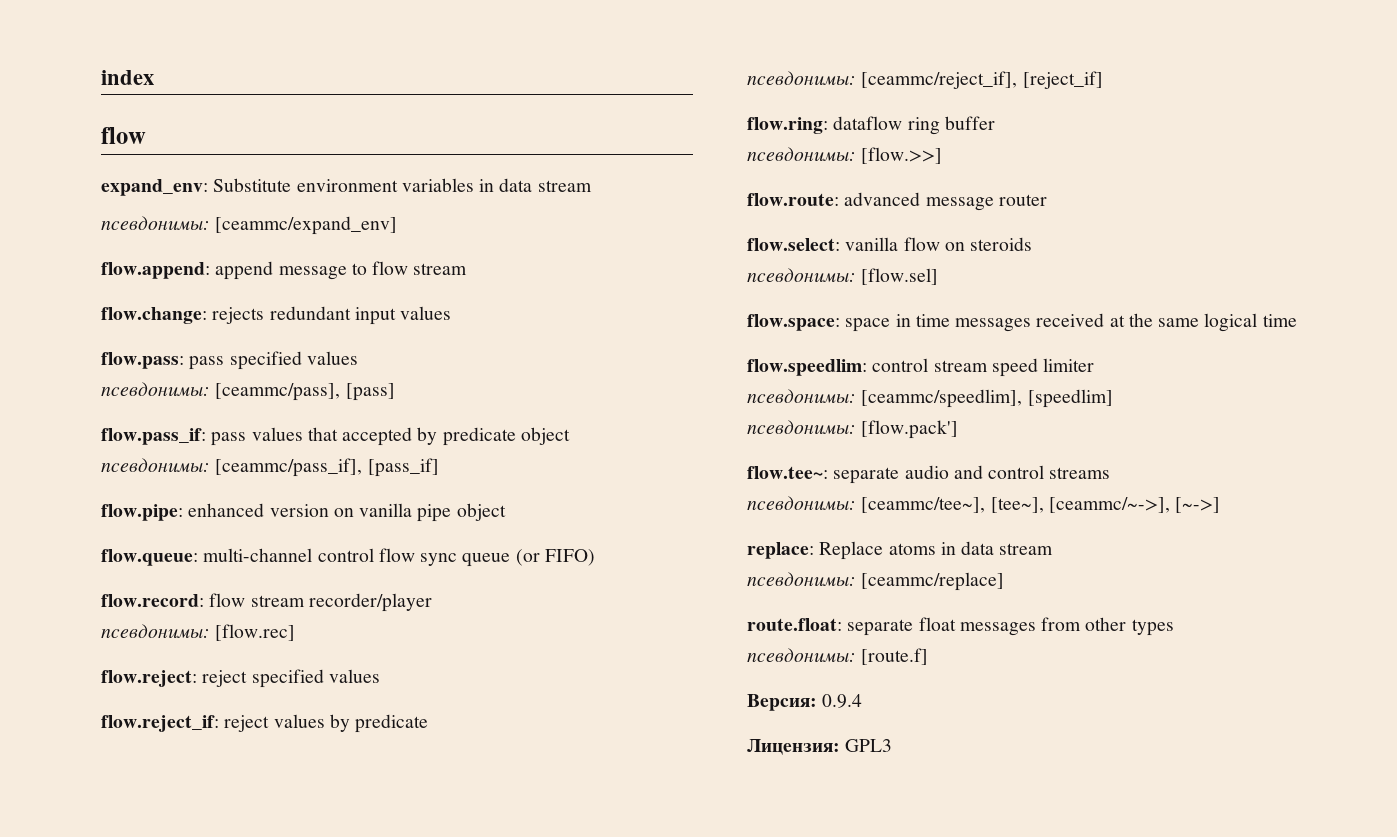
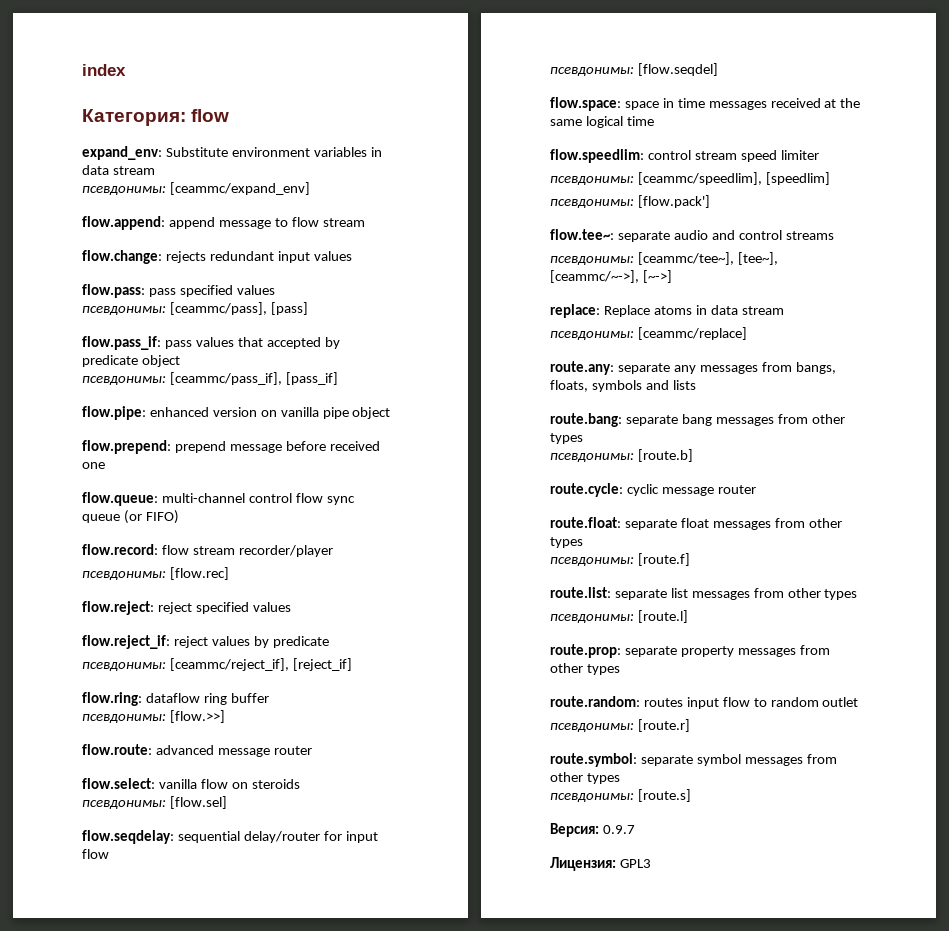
(154, 77) none -> [82,109,186,126] Категория:
(506, 512) none -> [82,440,380,454] [82,462,105,469] // flow.prepend: prepend message before received one
(939, 276) none -> [82,830,378,844] [82,849,109,859] [550,63,718,76] // flow.seqdelay: sequential delay/router for input flow // псевдонимы: [flow.seqdel]
(1005, 581) none -> [550,361,836,375] [550,380,696,392] [550,413,845,427] [550,433,583,444] [550,449,693,462] [550,483,756,497] // route.any: separate any messages from bangs, floats, symbols and lists // route.bang: separate bang messages from other types // псевдонимы: [route.b] // route.cycle: cyclic message router
(929, 656) none -> [550,587,858,600] [550,610,688,623] [550,644,830,658] [550,663,620,675] [550,696,859,709] [550,719,690,732] [550,753,837,767] [550,772,620,784] [550,789,691,802] // route.list: separate list messages from other types // псевдонимы: [route.l] // route.prop: separate property messages from other types // route.random: routes input flow to random outlet // псевдонимы: [route.r] // route.symbol: separate symbol messages from other types // псевдонимы: [route.s]
[822,694,863,708] 0.9.4 -> [602,825,635,834] 0.9.7

